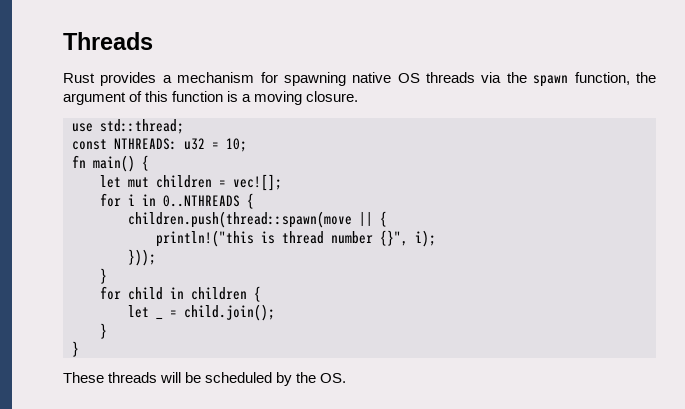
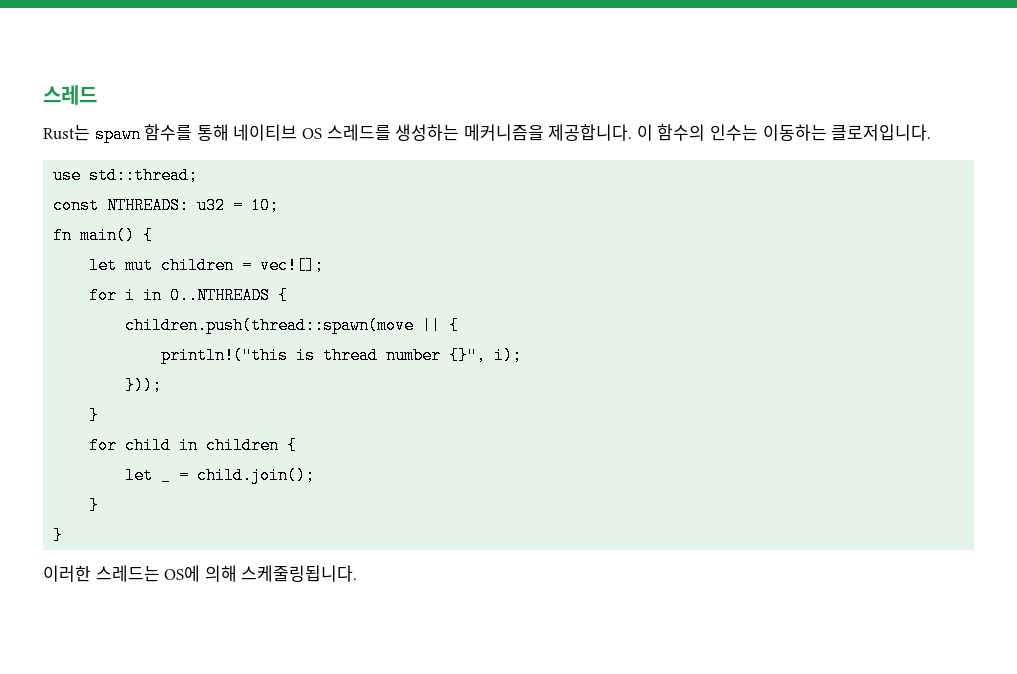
[63,32,153,50] [63,72,656,87] [63,91,359,105] Threads // Rust provides a mechanism for spawning native OS threads via the spawn function, the argument of this function is a moving closure. -> [43,85,97,105] [43,124,932,143] 스레드 // Rust는 spawn 함수를 통해 네이티브 OS 스레드를 생성하는 메커니즘을 제공합니다. 이 함수의 인수는 이동하는 클로저입니다.
[63,372,347,386] These threads will be scheduled by the OS. -> [43,565,358,582] 이러한 스레드는 OS에 의해 스케줄링됩니다.

